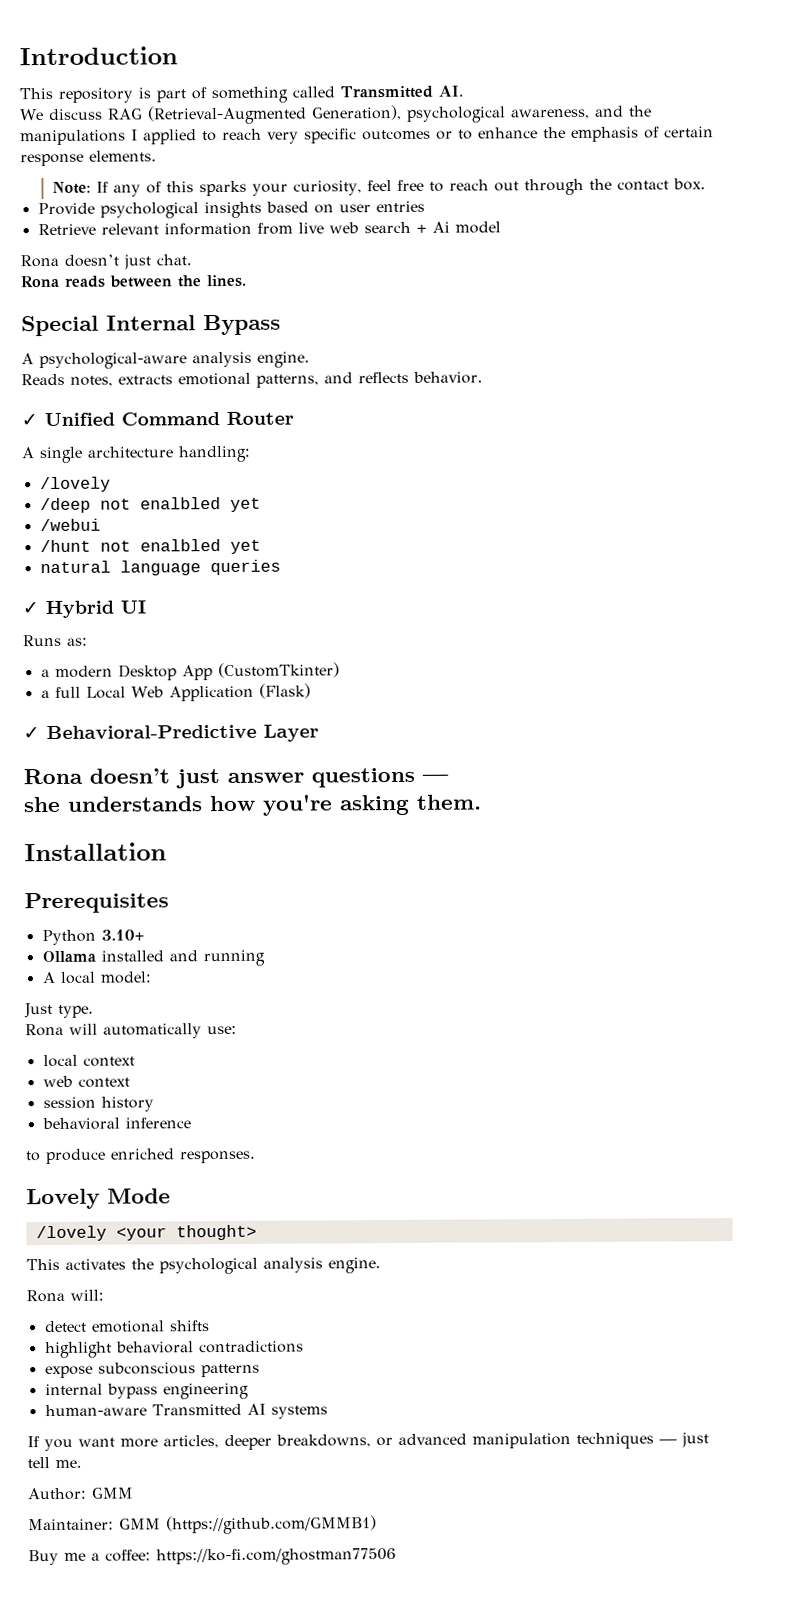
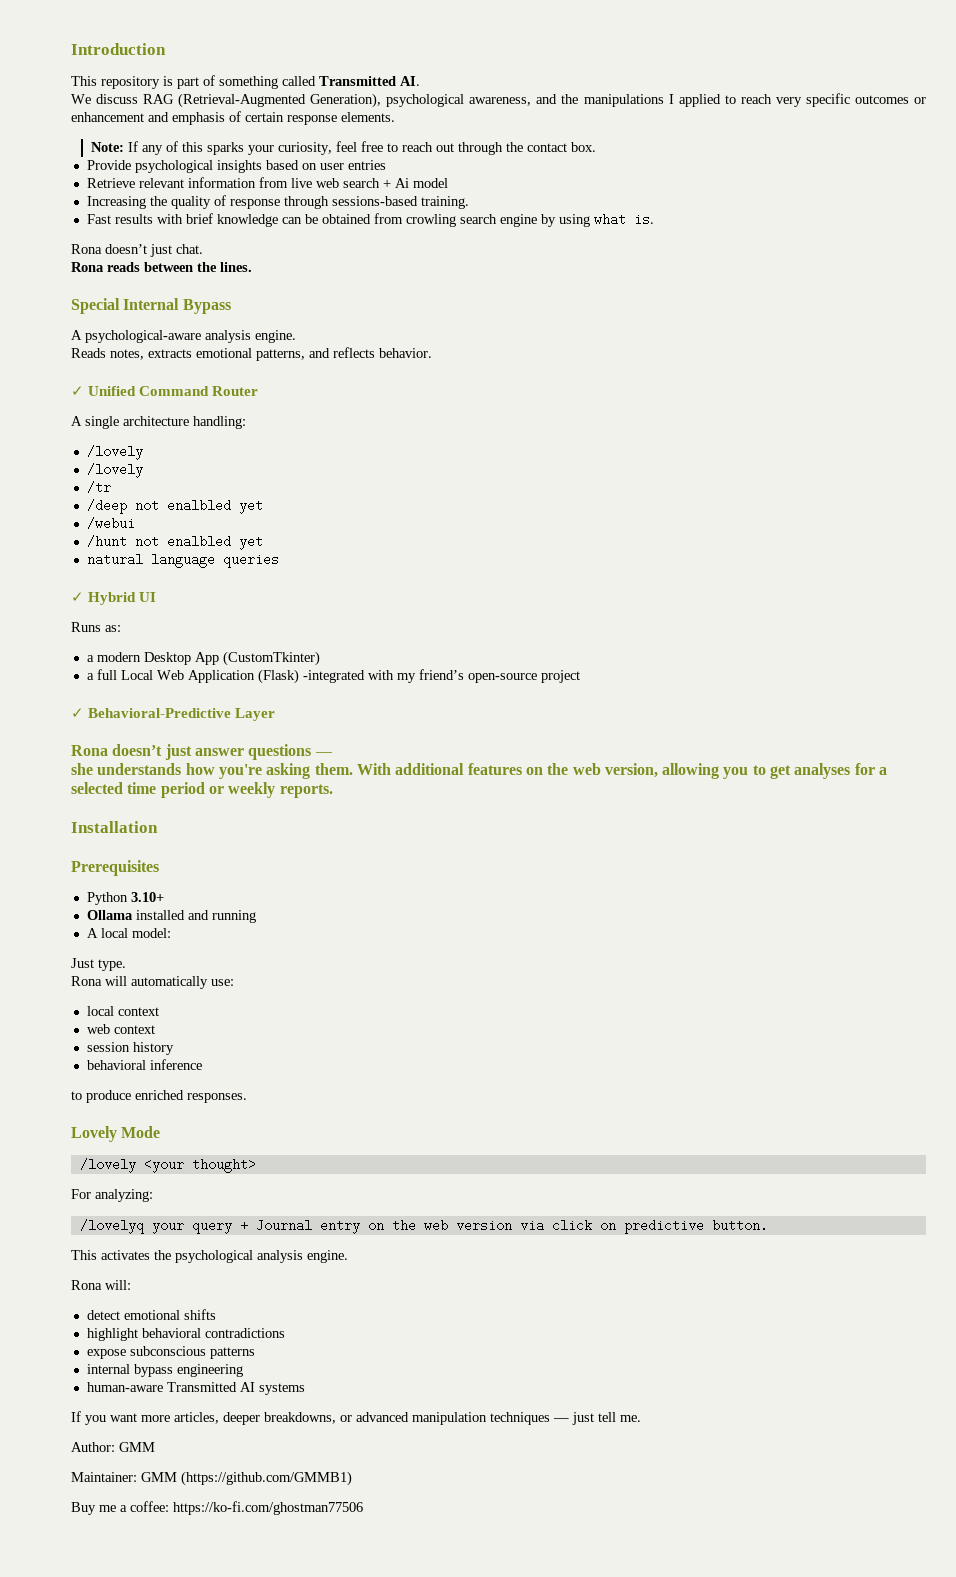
[458,127,566,140] to enhance the -> [71,112,169,122] enhancement and
(501, 227) none -> [86,195,469,209] [86,213,654,227] // Increasing the quality of response through sessions-based training. // Fast results with brief knowledge can be obtained from crowling search engine by using what is.
(111, 484) none -> [86,463,143,478] [86,481,111,494] // /lovely // /tr
(311, 691) none -> [302,669,580,683] -integrated with my friend’s open-source project
(482, 802) none -> [356,763,888,779] [71,782,333,798] With additional features on the web version, allowing you to get analyses for a selected time period or weekly reports.
(257, 1232) none -> [71,1189,153,1202] [79,1219,768,1234] // For analyzing: // /lovelyq your query + Journal entry on the web version via click on predictive button.

